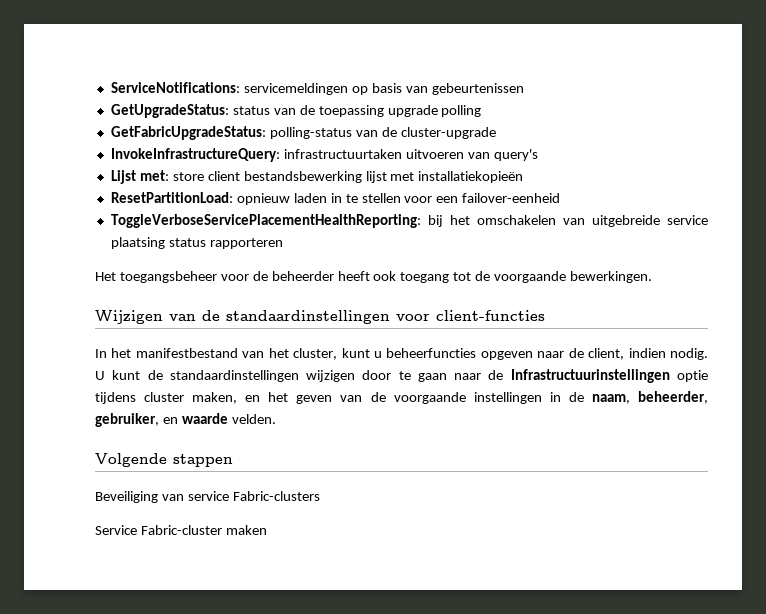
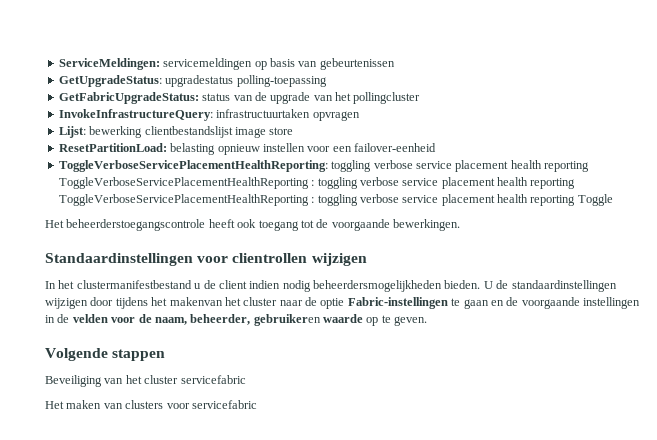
[110,82,240,93] ServiceNotifications: -> [58,58,160,70] ServiceMeldingen:
[232,105,482,117] [110,126,496,140] [110,148,538,162] [110,170,524,184] [110,192,561,205] [110,214,708,228] [110,237,283,249] [95,271,334,283] status van de toepassing upgrade polling // GetFabricUpgradeStatus: polling-status van de cluster-upgrade // InvokeInfrastructureQuery: infrastructuurtaken uitvoeren van query's // Lijst met: store client bestandsbewerking lijst met installatiekopieën // ResetPartitionLoad: opnieuw laden in te stellen voor een failover-eenheid // ToggleVerboseServicePlacementHealthReporting: bij het omschakelen van uitgebreide service plaatsing status rapporteren // Het toegangsbeheer voor de beheerder -> [165,75,327,87] [58,92,421,104] [58,109,360,121] [58,126,294,138] [58,143,436,155] [58,160,589,172] [58,177,576,189] [58,194,613,206] [45,219,206,231] upgradestatus polling-toepassing // GetFabricUpgradeStatus: status van de upgrade van het pollingcluster // InvokeInfrastructureQuery: infrastructuurtaken opvragen // Lijst: bewerking clientbestandslijst image store // ResetPartitionLoad: belasting opnieuw instellen voor een failover-eenheid // ToggleVerboseServicePlacementHealthReporting: toggling verbose service placement health reporting ToggleVerboseServicePlacementHealthReporting : toggling verbose service placement health reporting ToggleVerboseServicePlacementHealthReporting : toggling verbose service placement health reporting Toggle // Het beheerderstoegangscontrole
[95,310,545,324] [95,348,709,360] [95,369,708,383] [95,392,363,404] Wijzigen van de standaardinstellingen voor client-functies // In het manifestbestand van het cluster, kunt u beheerfuncties opgeven naar de client, indien nodig. U kunt de standaardinstellingen wijzigen door te gaan naar de Infrastructuurinstellingen optie tijdens cluster maken, en het geven van -> [45,253,367,266] [45,280,617,292] [45,297,504,309] Standaardinstellingen voor clientrollen wijzigen // In het clustermanifestbestand u de client indien nodig beheerdersmogelijkheden bieden. U de standaardinstellingen wijzigen door tijdens het makenvan het cluster naar de optie Fabric-instellingen te gaan en
[591,391,709,404] [95,413,276,427] [95,453,233,467] [95,491,320,503] [95,525,267,535] naam, beheerder, gebruiker, en waarde velden. // Volgende stappen // Beveiliging van service Fabric-clusters // Service Fabric-cluster maken -> [72,314,428,326] [45,348,166,361] [45,375,246,387] [45,400,257,409] velden voor de naam, beheerder, gebruikeren waarde op te geven. // Volgende stappen // Beveiliging van het cluster servicefabric // Het maken van clusters voor servicefabric

